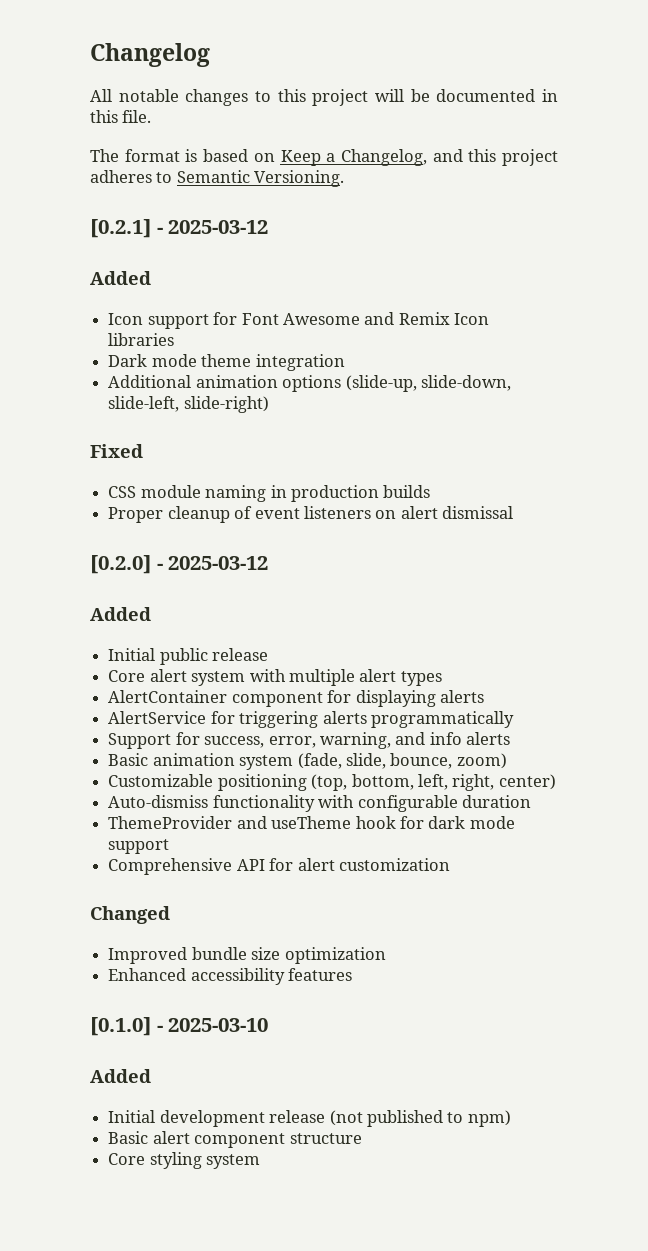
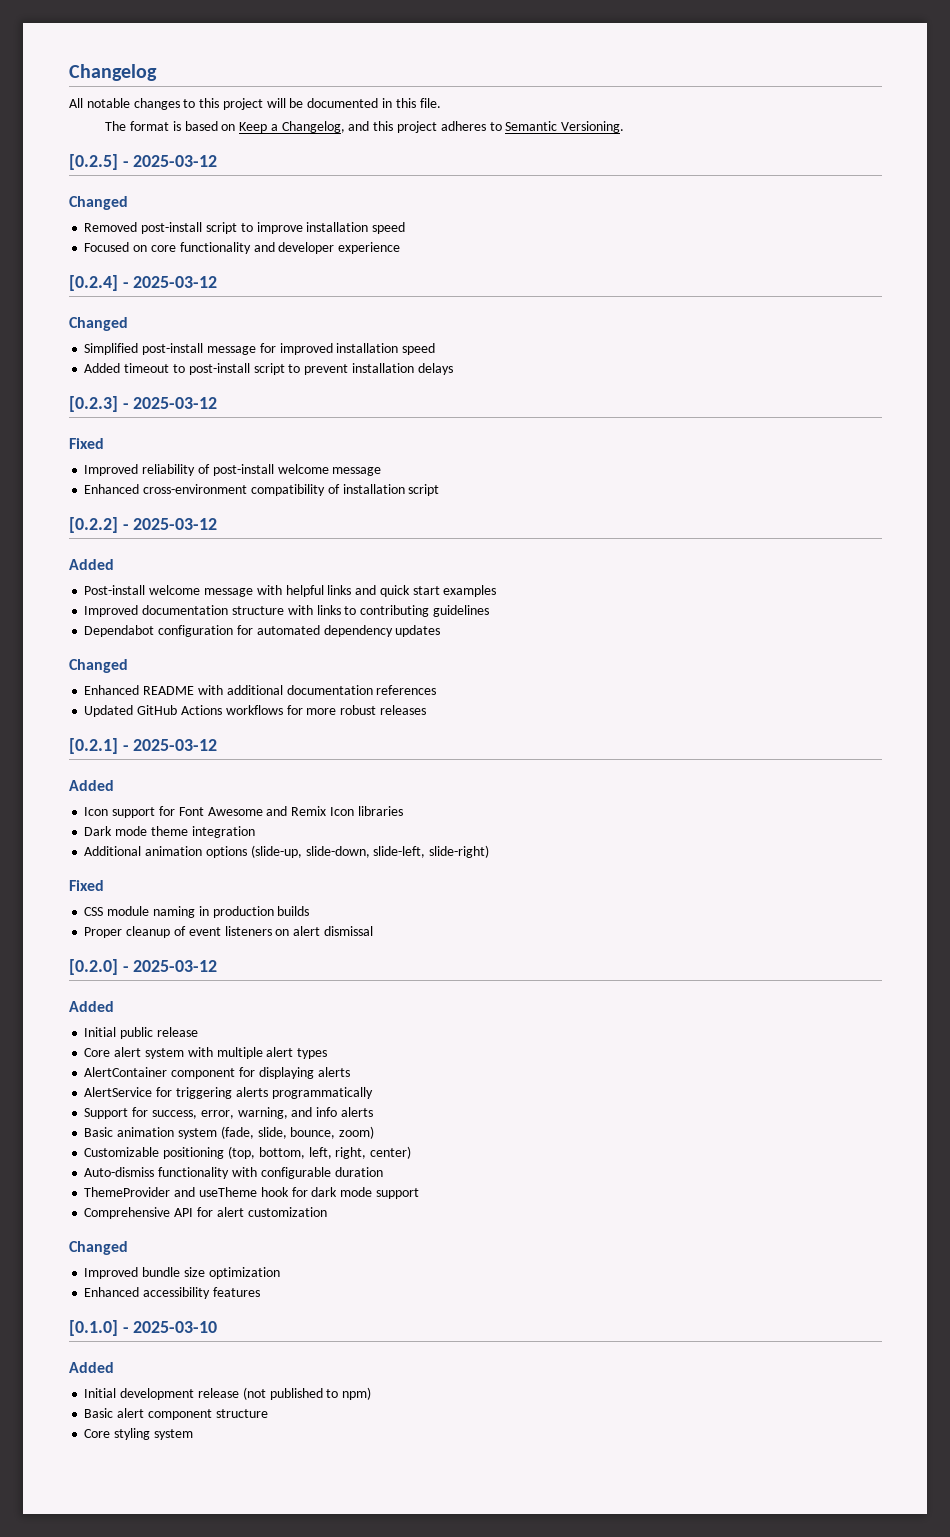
(345, 178) none -> [69,154,218,170] [69,196,128,210] [84,222,406,234] [84,242,401,254] [69,275,218,291] [69,317,128,331] [84,343,436,355] [84,363,453,375] [69,396,218,412] [69,438,104,449] [84,464,382,476] [84,484,440,496] [69,517,218,533] [69,559,114,570] [84,585,497,597] [84,605,489,617] [84,625,441,637] [69,659,128,673] [84,685,437,695] [84,705,426,717] // [0.2.5] - 2025-03-12 // Changed // Removed post-install script to improve installation speed // Focused on core functionality and developer experience // [0.2.4] - 2025-03-12 // Changed // Simplified post-install message for improved installation speed // Added timeout to post-install script to prevent installation delays // [0.2.3] - 2025-03-12 // Fixed // Improved reliability of post-install welcome message // Enhanced cross-environment compatibility of installation script // [0.2.2] - 2025-03-12 // Added // Post-install welcome message with helpful links and quick start examples // Improved documentation structure with links to contributing guidelines // Dependabot configuration for automated dependency updates // Changed // Enhanced README with additional documentation references // Updated GitHub Actions workflows for more robust releases

